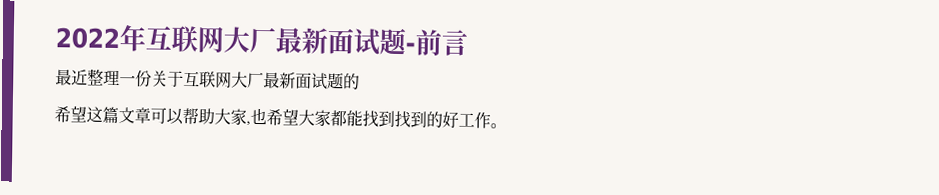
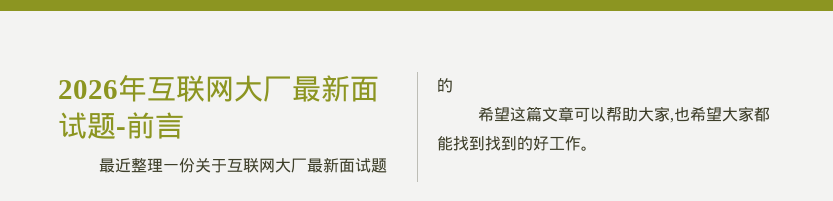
[55,27,120,50] 2022 -> [58,80,118,99] 2026

